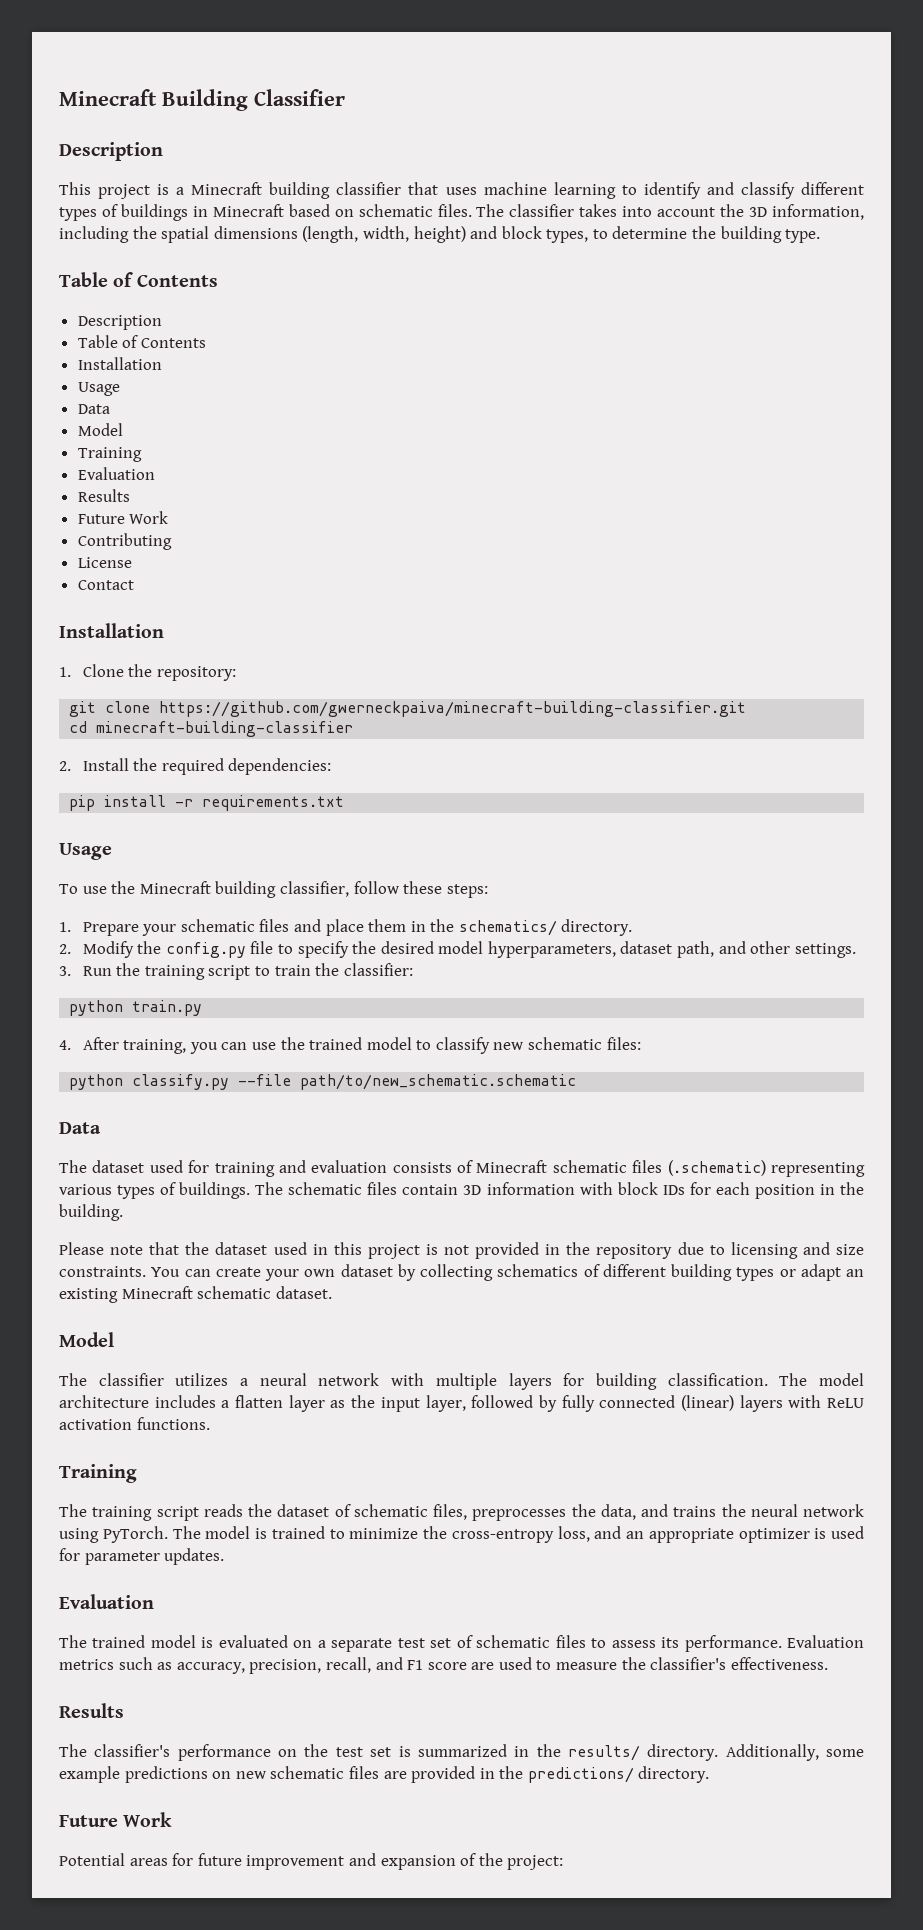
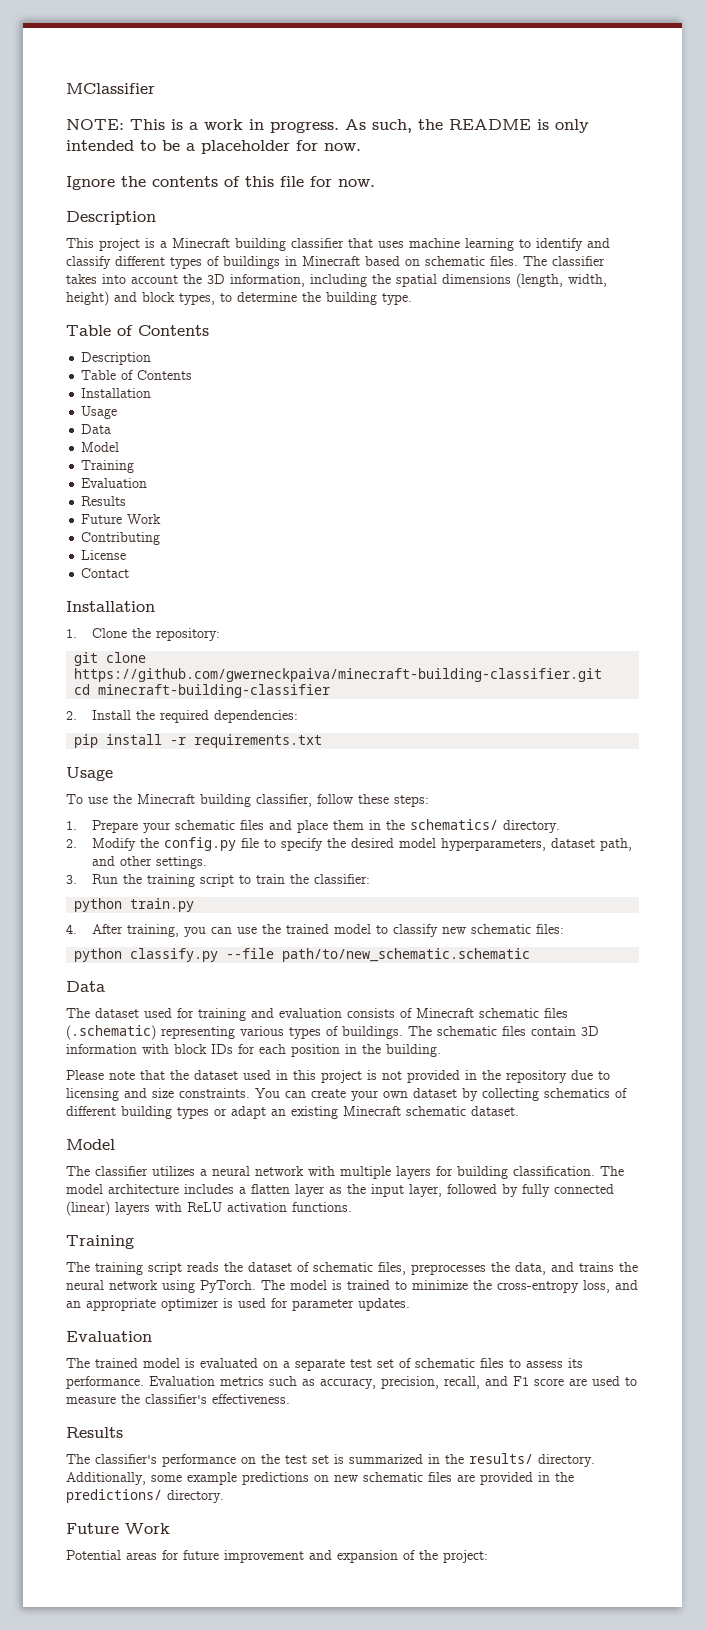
[59,89,345,111] Minecraft Building Classifier -> [66,83,155,94] [66,119,589,133] [66,140,361,154] [66,176,375,190] MClassifier // NOTE: This is a work in progress. As such, the README is only intended to be a placeholder for now. // Ignore the contents of this file for now.

